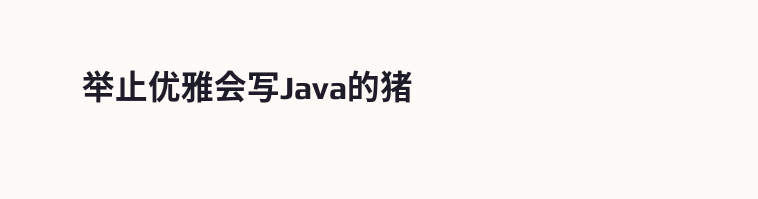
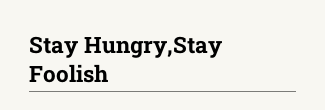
[82,70,413,103] 举止优雅会写Java的猪 -> [29,36,223,58] [29,64,108,83] Stay Hungry,Stay Foolish

